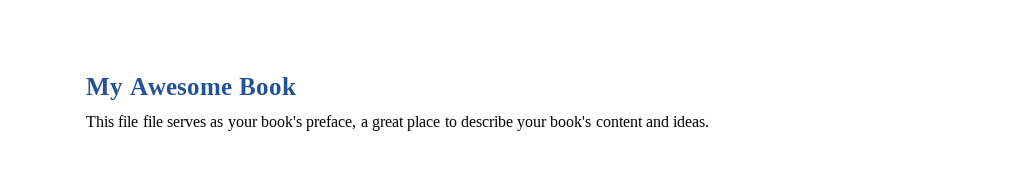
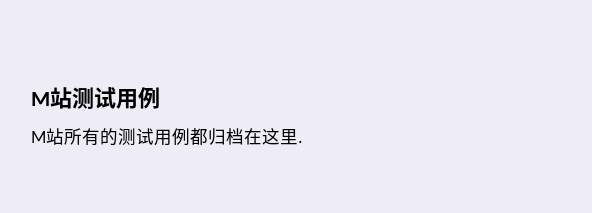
[86,77,296,100] [86,115,710,131] My Awesome Book // This file file serves as your book's preface, a great place to describe your book's content and ideas. -> [31,87,160,109] [31,128,303,146] M站测试用例 // M站所有的测试用例都归档在这里.

